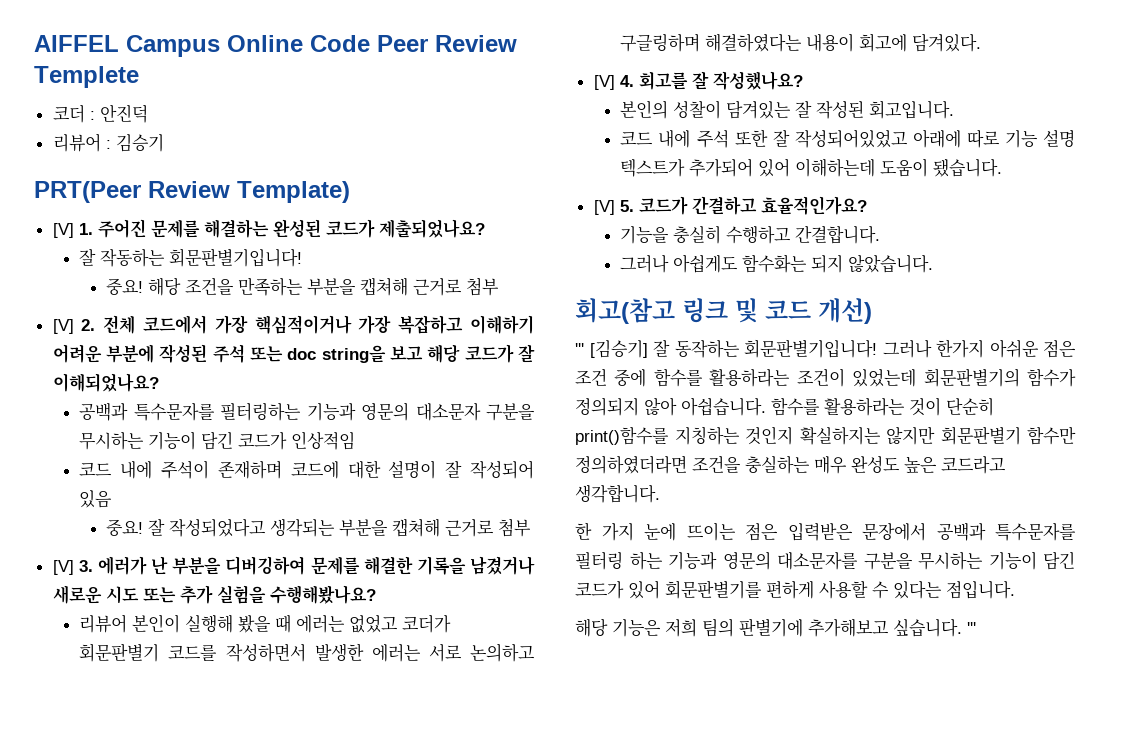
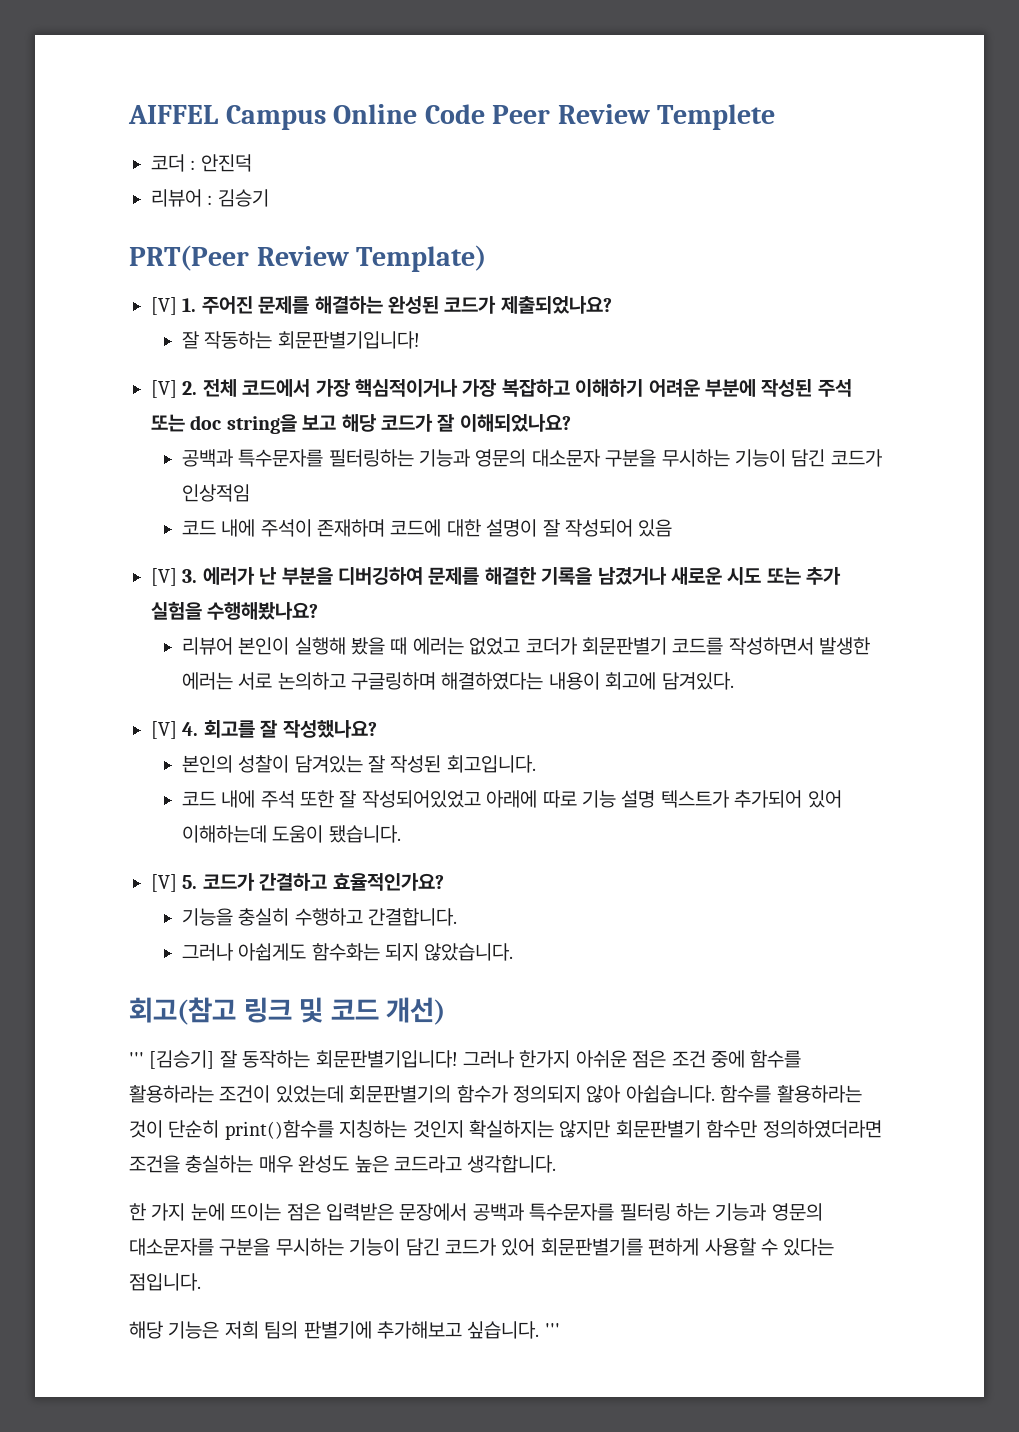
[106,277,500,296] // 중요! 해당 조건을 만족하는 부분을 캡쳐해 근거로 첨부 -> (420, 340) none
[106,518,532,537] // 중요! 잘 작성되었다고 생각되는 부분을 캡쳐해 근거로 첨부 -> (673, 528) none

